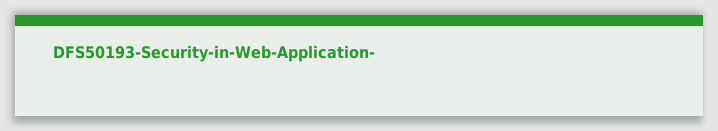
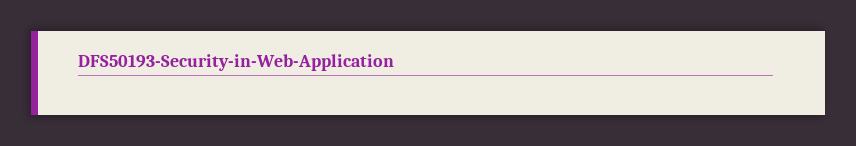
[53,45,375,62] DFS50193-Security-in-Web-Application- -> [78,54,394,71] DFS50193-Security-in-Web-Application

